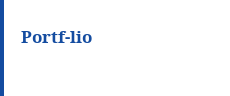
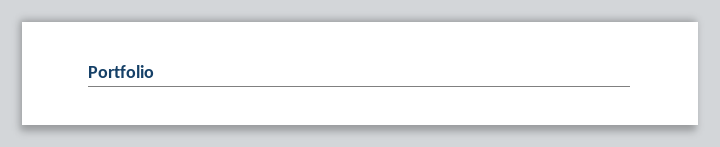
[21,31,92,43] Portf-lio -> [88,65,154,78] Portfolio

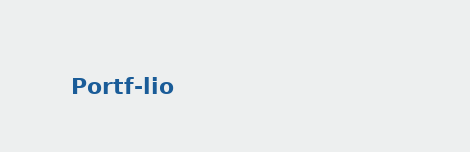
[88,65,154,78] Portfolio -> [71,77,174,94] Portf-lio

